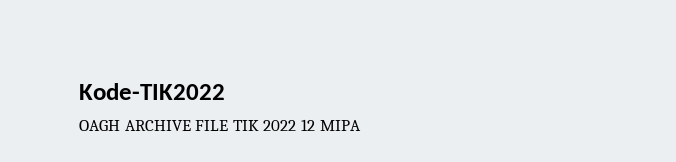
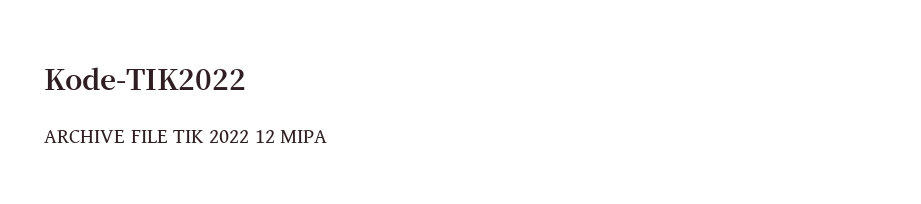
[79,120,120,131] OAGH -> (246, 78) none

